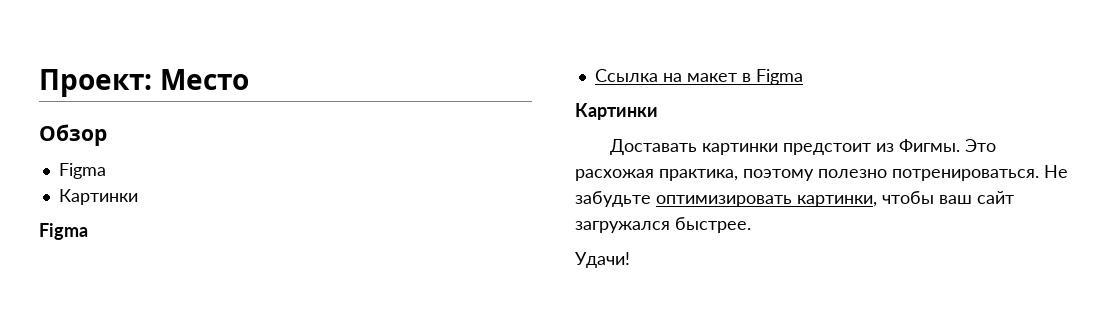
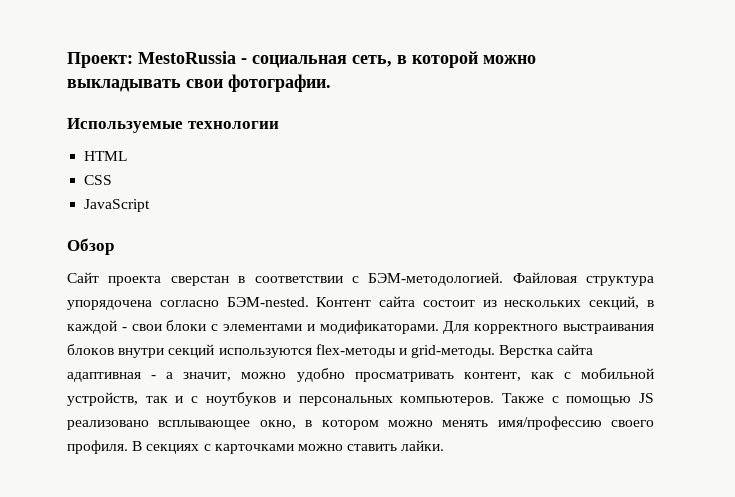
[159,69,249,90] [39,124,107,146] [58,163,106,179] [58,189,138,205] [39,223,88,240] [594,69,803,85] [575,103,658,120] [609,139,996,155] [575,165,1068,181] [575,191,1014,207] [575,217,751,233] [575,252,630,268] Место // Обзор // Figma // Картинки // Figma // Ссылка на макет в Figma // Картинки // Доставать картинки предстоит из Фигмы. Это расхожая практика, поэтому полезно потренироваться. Не забудьте оптимизировать картинки, чтобы ваш сайт загружался быстрее. // Удачи! -> [138,51,536,68] [67,74,331,92] [67,118,279,133] [84,151,128,161] [84,175,113,185] [84,199,151,212] [67,238,114,255] [67,272,654,286] [67,296,654,310] [67,320,654,334] [67,344,594,358] [67,368,655,382] [67,392,654,406] [67,416,654,430] [67,440,445,454] MestoRussia - социальная сеть, в которой можно выкладывать свои фотографии. // Используемые технологии // HTML // CSS // JavaScript // Обзор // Сайт проекта сверстан в соответствии с БЭМ-методологией. Файловая структура упорядочена согласно БЭМ-nested. Контент сайта состоит из нескольких секций, в каждой - свои блоки с элементами и модификаторами. Для корректного выстраивания блоков внутри секций используются flex-методы и grid-методы. Верстка сайта адаптивная - а значит, можно удобно просматривать контент, как с мобильной устройств, так и с ноутбуков и персональных компьютеров. Также c помощью JS реализовано всплывающее окно, в котором можно менять имя/профессию своего профиля. В секциях с карточками можно ставить лайки.

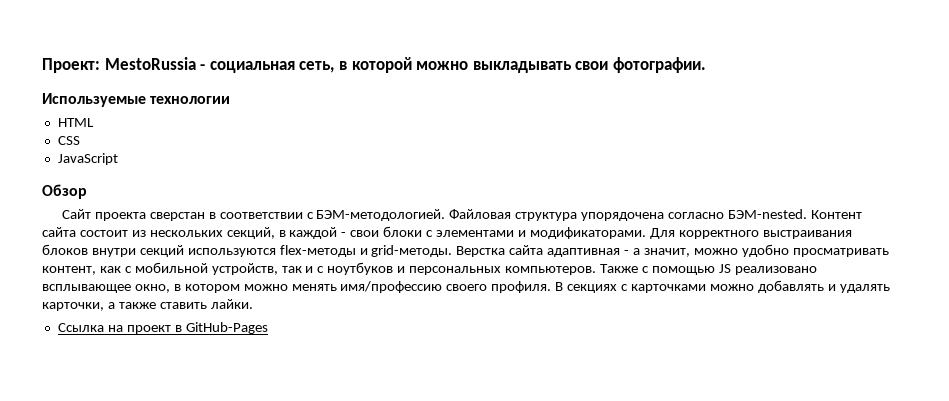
[347,440,445,451] ставить лайки. -> [757,280,890,293] [42,299,253,311] [57,322,268,334] добавлять и удалять карточки, а также ставить лайки. // Ссылка на проект в GitHub-Pages

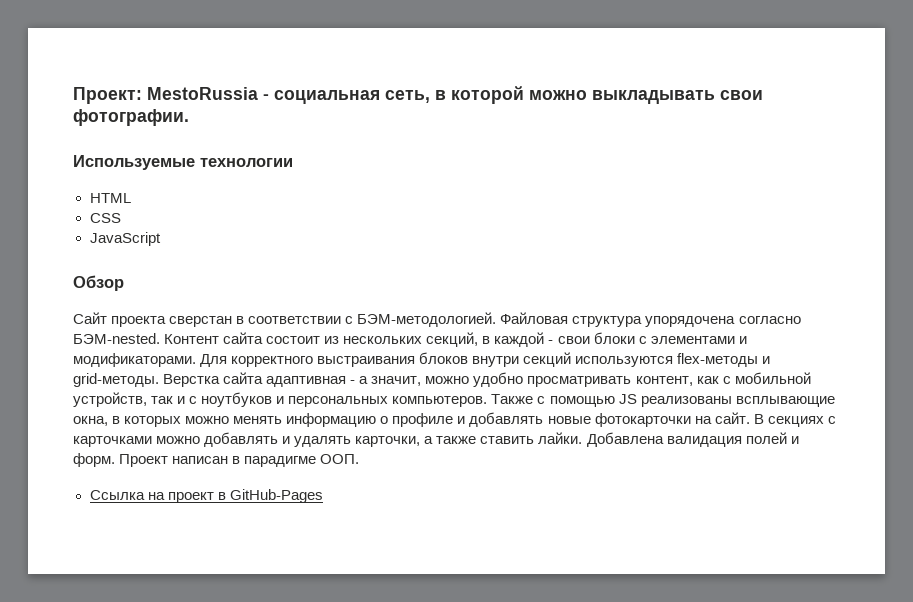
[734,266,817,275] [42,281,552,293] реализовано всплывающее окно, в котором можно менять имя/профессию своего профиля. -> [640,396,835,407] [73,412,750,427] реализованы всплывающие окна, в которых можно менять информацию о профиле и добавлять новые фотокарточки на сайт.
(253, 304) none -> [586,432,799,447] [73,453,360,467] Добавлена валидация полей и форм. Проект написан в парадигме ООП.

